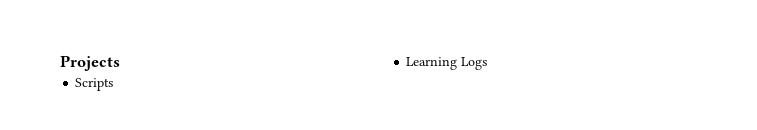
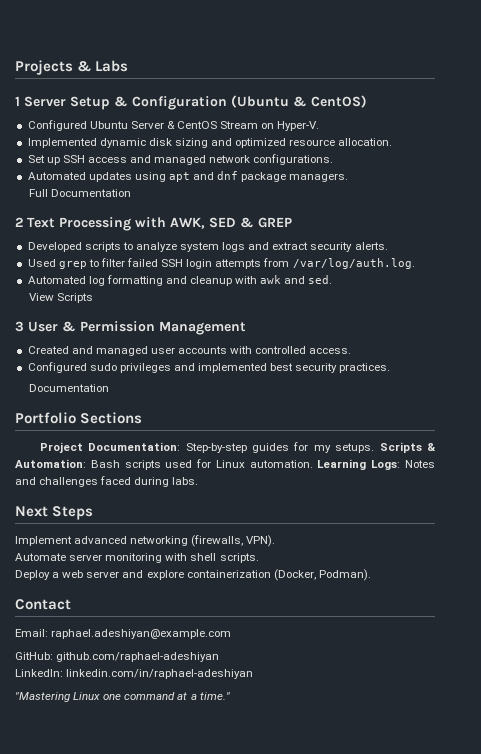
[75,78,114,91] [406,57,488,70] // Scripts // Learning Logs -> [77,60,129,72] [15,95,367,110] [27,120,320,131] [27,138,393,148] [27,154,334,165] [27,171,349,182] [28,189,131,197] [15,217,292,231] [27,242,388,252] [27,258,415,269] [27,275,333,286] [28,293,93,303] [15,321,246,335] [27,346,352,356] [27,362,391,373] [28,384,109,392] [15,412,143,424] [39,442,437,453] [15,459,435,470] [15,476,199,487] [15,506,94,520] [15,535,276,547] [15,553,259,563] [15,569,371,581] [15,599,71,610] [15,629,232,639] [15,652,220,662] [15,669,254,679] [15,692,230,702] & Labs // 1 Server Setup & Configuration (Ubuntu & CentOS) // Configured Ubuntu Server & CentOS Stream on Hyper-V. // Implemented dynamic disk sizing and optimized resource allocation. // Set up SSH access and managed network configurations. // Automated updates using apt and dnf package managers. // Full Documentation // 2 Text Processing with AWK, SED & GREP // Developed scripts to analyze system logs and extract security alerts. // Used grep to filter failed SSH login attempts from /var/log/auth.log. // Automated log formatting and cleanup with awk and sed. // View Scripts // 3 User & Permission Management // Created and managed user accounts with controlled access. // Configured sudo privileges and implemented best security practices. // Documentation // Portfolio Sections // Project Documentation: Step-by-step guides for my setups. Scripts & Automation: Bash scripts used for Linux automation. Learning Logs: Notes and challenges faced during labs. // Next Steps // Implement advanced networking (firewalls, VPN). // Automate server monitoring with shell scripts. // Deploy a web server and explore containerization (Docker, Podman). // Contact // Email: raphael.adeshiyan@example.com // GitHub: github.com/raphael-adeshiyan // LinkedIn: linkedin.com/in/raphael-adeshiyan // "Mastering Linux one command at a time."

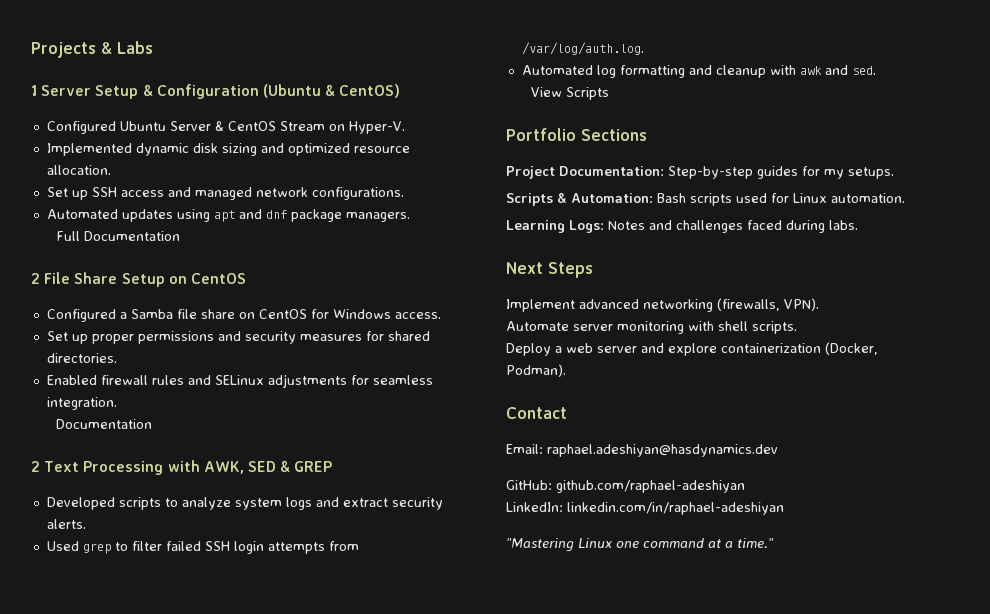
(131, 193) none -> [31,272,246,287] [46,309,441,322] [46,331,430,344] [46,353,117,363] [46,374,433,388] [46,397,117,410] [55,419,152,429] // 2 File Share Setup on CentOS // Configured a Samba file share on CentOS for Windows access. // Set up proper permissions and security measures for shared directories. // Enabled firewall rules and SELinux adjustments for seamless integration. // Documentation
[15,321,246,335] [27,346,352,356] [27,362,391,373] [28,384,109,392] // 3 User & Permission Management // Created and managed user accounts with controlled access. // Configured sudo privileges and implemented best security practices. // Documentation -> (609, 93) none
(375, 448) none -> (894, 173) //
(313, 464) none -> (905, 198) //
[51,629,232,639] raphael.adeshiyan@example.com -> [547,444,778,457] raphael.adeshiyan@hasdynamics.dev

